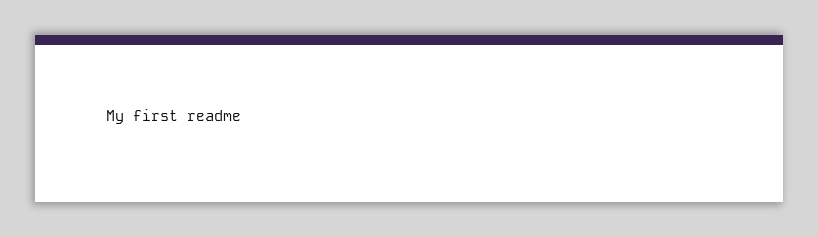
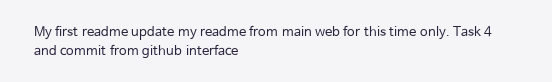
(241, 115) none -> [131,25,493,40] [34,44,238,59] update my readme from main web for this time only. Task 4 and commit from github interface

